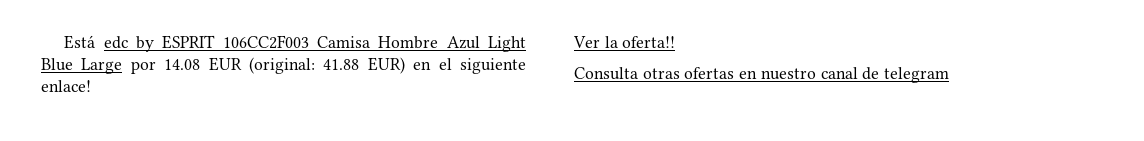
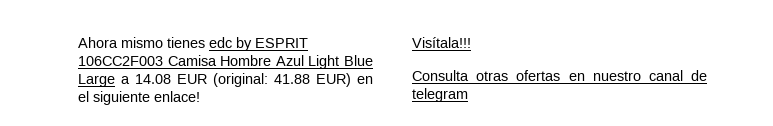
[64,35,96,49] Está -> [78,37,205,48] Ahora mismo tienes
[130,61,156,74] por -> [121,76,130,84] a
[573,36,676,48] Ver la oferta!! -> [412,37,471,48] Visítala!!!

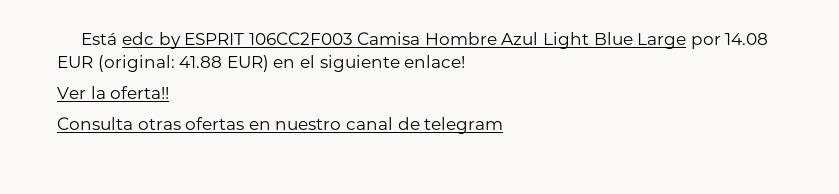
[78,37,205,48] Ahora mismo tienes -> [81,32,118,45] Está
[121,76,130,84] a -> [690,36,721,49] por
[412,37,471,48] Visítala!!! -> [57,86,170,99] Ver la oferta!!

